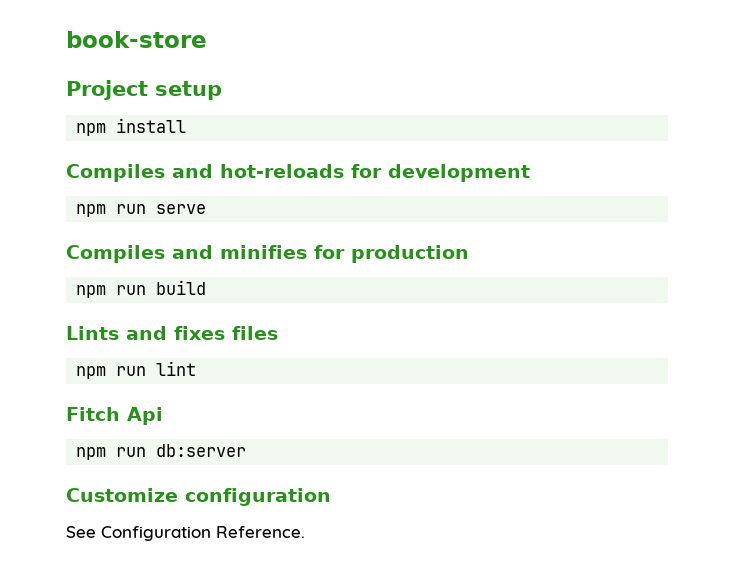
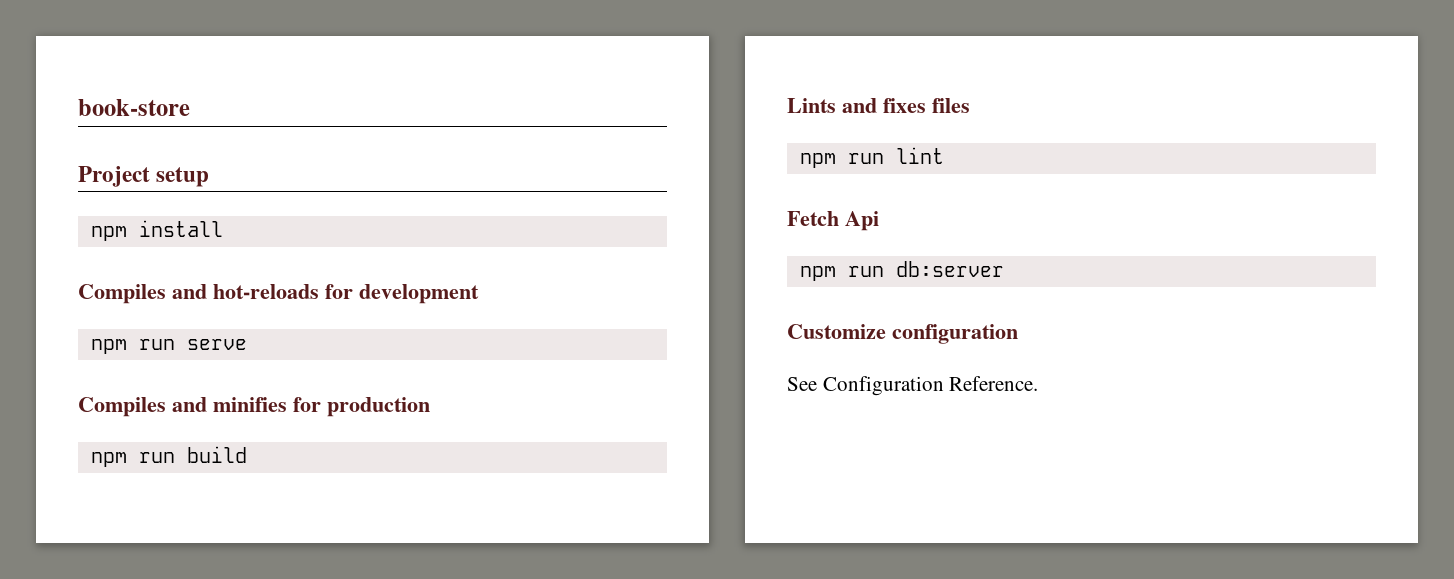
[66,407,120,421] Fitch -> [787,211,839,226] Fetch

